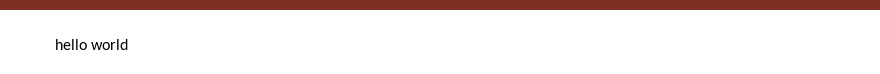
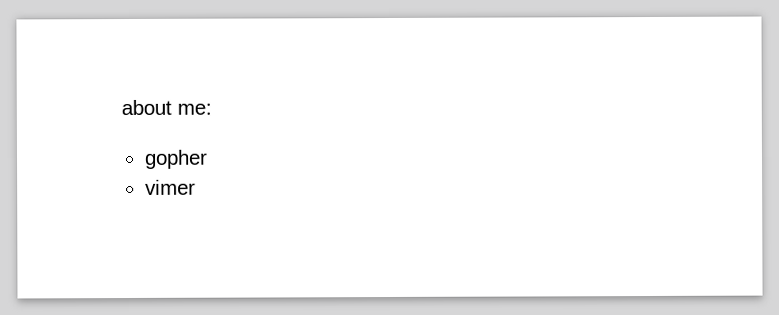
[55,39,129,50] hello world -> [121,99,212,116] [143,149,208,169] [144,179,196,195] about me: // gopher // vimer

